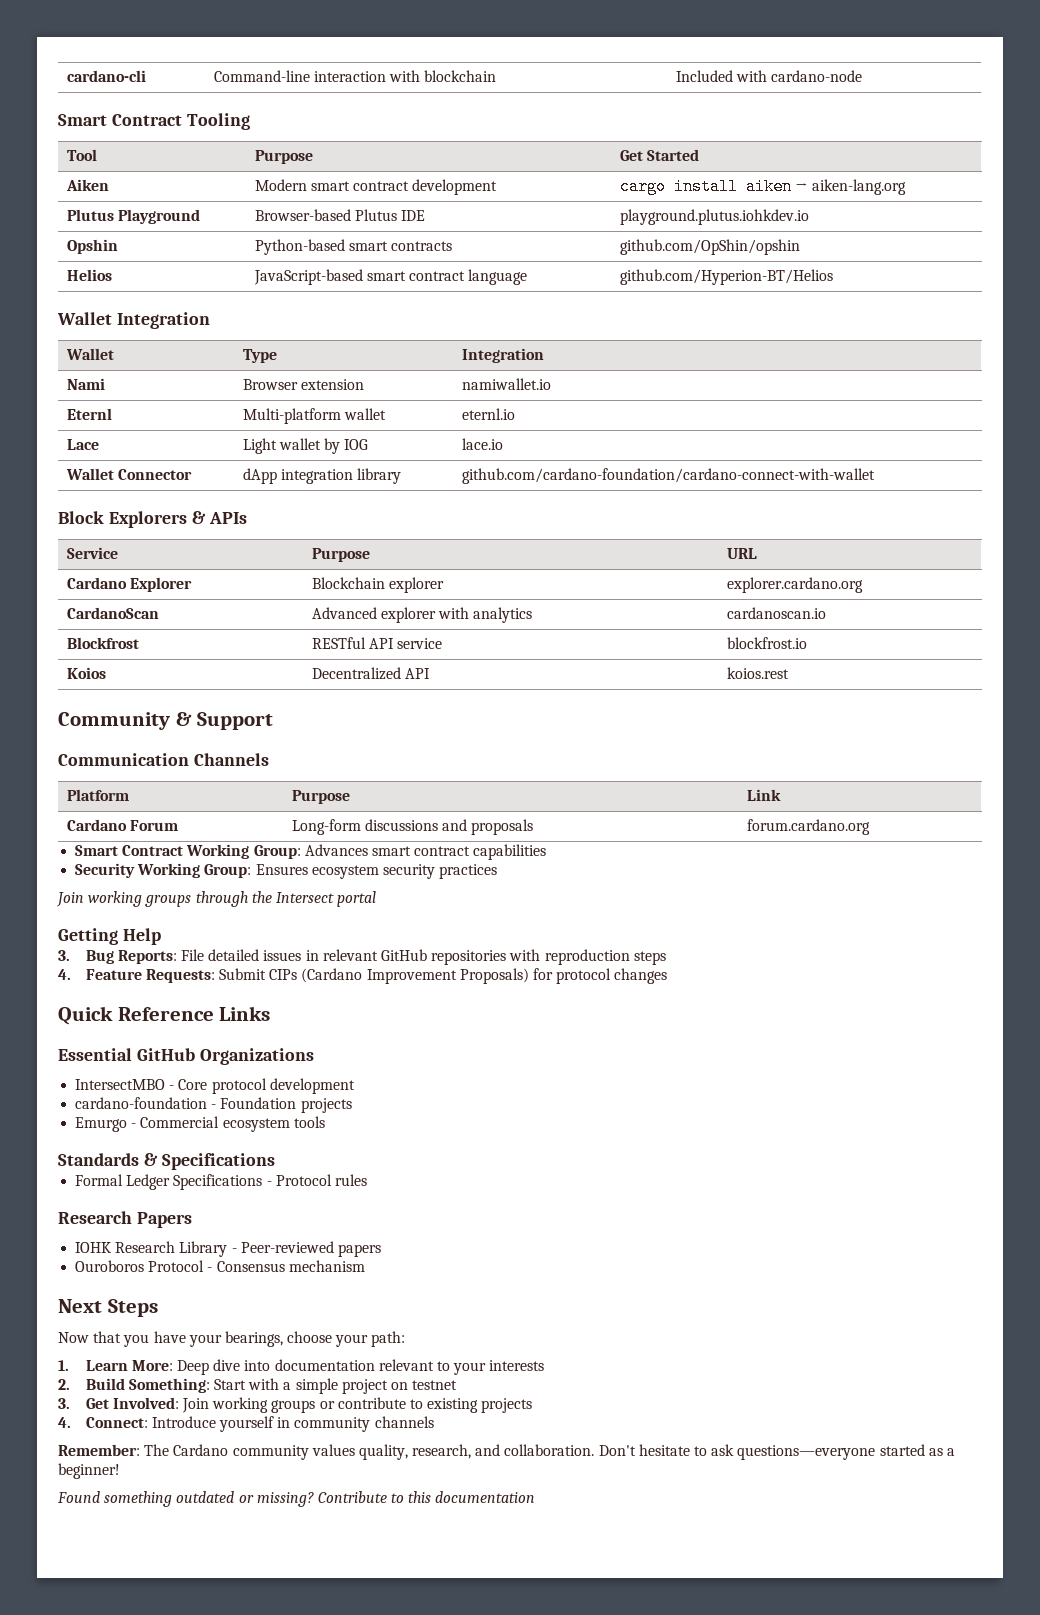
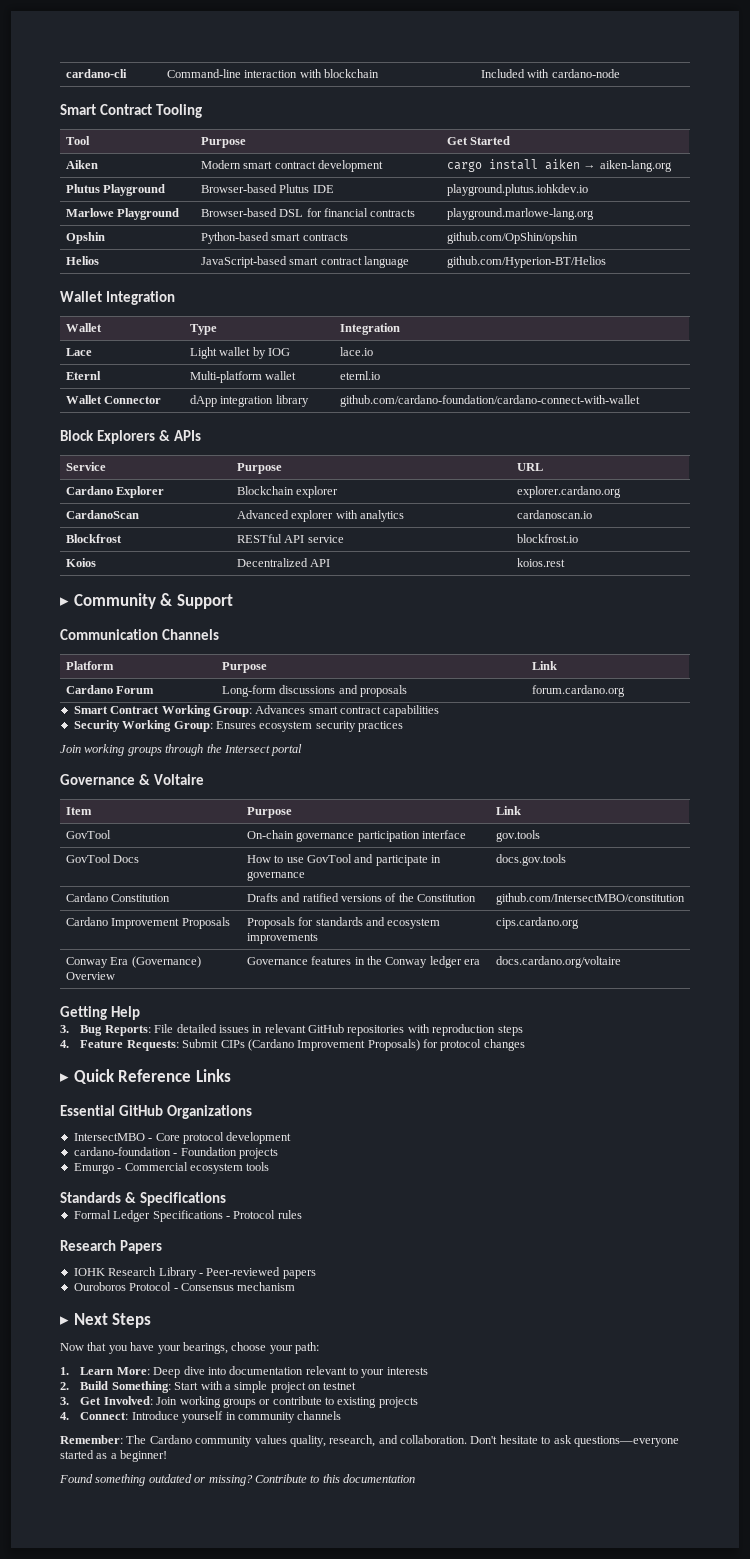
(809, 217) none -> [65,208,180,220] [200,208,416,217] [446,208,594,220] // Marlowe Playground | Browser-based DSL for financial contracts | playground.marlowe-lang.org
[66,378,105,390] [242,379,364,390] [461,378,551,390] [66,408,112,420] [242,408,386,424] [461,408,515,420] // Nami | Browser extension | namiwallet.io // Eternl | Multi-platform wallet | eternl.io -> (400, 329) none
(503, 444) none -> [65,371,101,380] [189,371,297,383] [339,371,380,380] // Eternl | Multi-platform wallet | eternl.io
(789, 673) none -> [60,597,69,606] ▸
(377, 899) none -> [60,774,204,785] [65,807,92,815] [246,807,292,818] [495,806,521,815] [65,830,111,839] [246,830,467,842] [495,830,540,842] [65,854,140,863] [246,854,442,866] [246,871,305,881] [495,854,566,866] [65,893,171,902] [246,893,477,902] [495,893,685,905] [65,917,230,929] [246,917,441,929] [246,933,318,944] [495,917,579,929] [65,956,201,968] [65,972,115,980] [246,956,481,968] [495,956,621,968] // Governance & Voltaire // Item | Purpose | Link // GovTool | On-chain governance participation interface | gov.tools // GovTool Docs | How to use GovTool and participate in governance | docs.gov.tools // Cardano Constitution | Drafts and ratified versions of the Constitution | github.com/IntersectMBO/constitution // Cardano Improvement Proposals | Proposals for standards and ecosystem improvements | cips.cardano.org // Conway Era (Governance) Overview | Governance features in the Conway ledger era | docs.cardano.org/voltaire
(668, 976) none -> [60,1073,69,1082] ▸
(365, 1266) none -> [60,1316,69,1325] ▸

